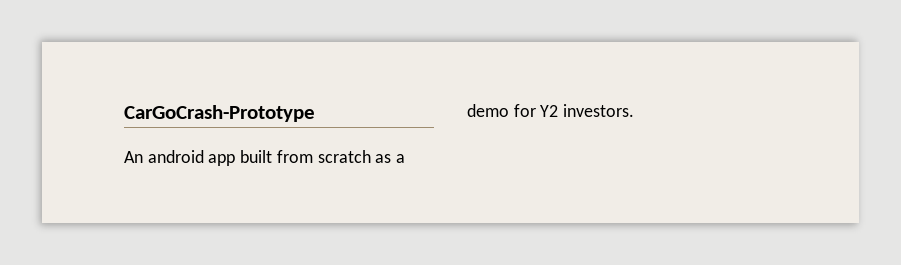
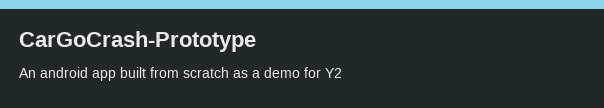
[563,104,635,117] investors. -> (342, 73) none

